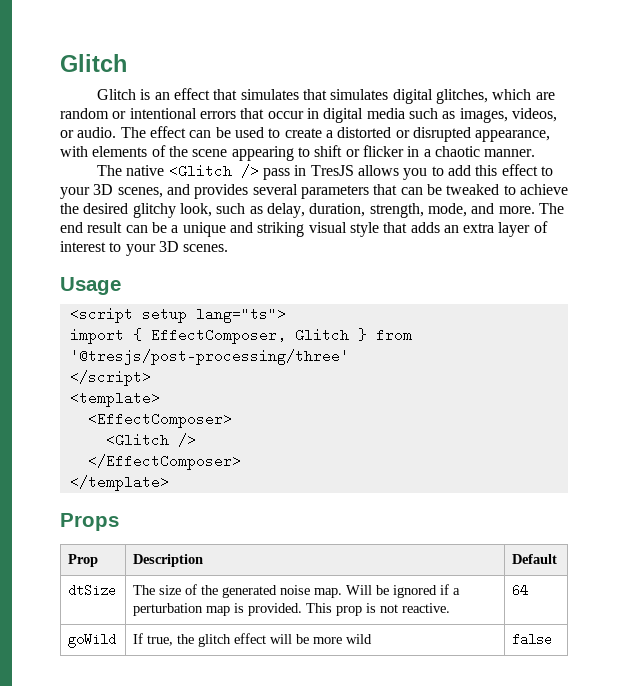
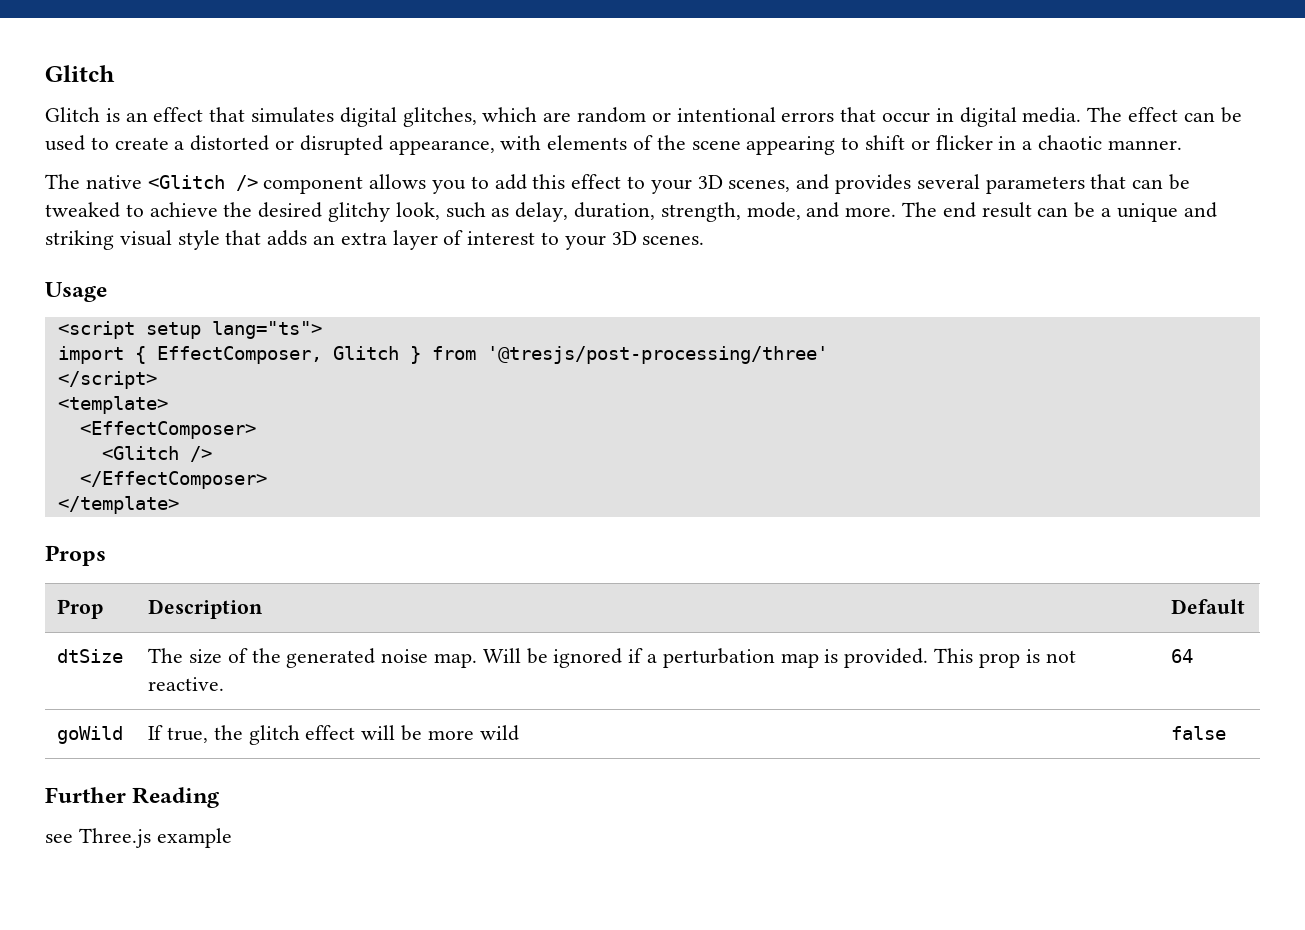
[303,89,389,100] that simulates -> (335, 115) none
[366,108,557,123] [60,127,117,138] media such as images, videos, or audio. -> [1022,107,1082,123] media.
[263,165,354,180] pass in TresJS -> [263,176,364,194] component
(553, 639) none -> [45,787,220,808] [45,828,232,848] // Further Reading // see Three.js example

